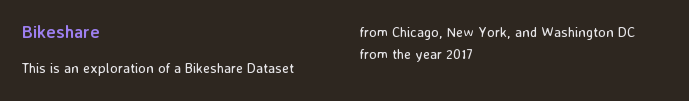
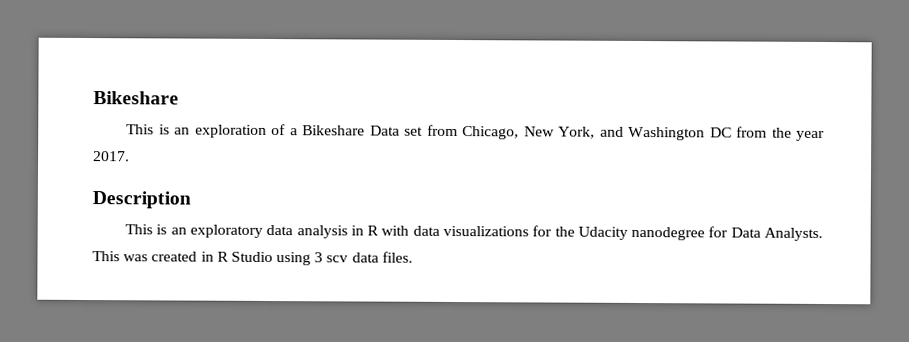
[247,63,294,73] Dataset -> [369,125,424,136] Data set
[446,49,473,59] 2017 -> [93,151,130,162] [92,191,191,209] [125,224,823,241] [92,251,413,266] 2017. // Description // This is an exploratory data analysis in R with data visualizations for the Udacity nanodegree for Data Analysts. This was created in R Studio using 3 scv data files.

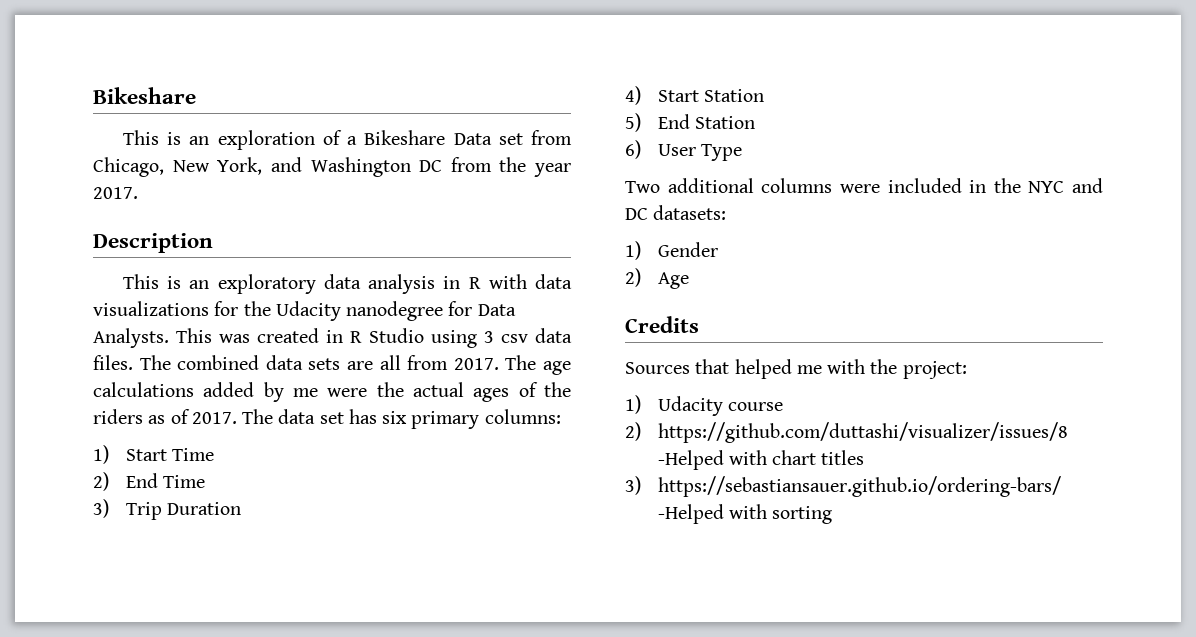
[326,255,349,263] scv -> [501,334,528,343] csv
(413, 257) none -> [139,355,572,375] [93,382,571,402] [93,409,561,429] [93,445,214,464] [93,472,205,491] [93,499,241,520] [625,86,764,105] [625,113,755,132] [625,140,742,161] [625,178,1103,193] [625,205,727,220] [625,241,718,260] [625,268,689,289] [625,316,699,333] [625,359,967,379] [625,395,783,416] [625,422,1068,443] [657,450,865,470] [625,476,1061,497] [657,504,833,524] The combined data sets are all from 2017. The age calculations added by me were the actual ages of the riders as of 2017. The data set has six primary columns: // 1) Start Time // 2) End Time // 3) Trip Duration // 4) Start Station // 5) End Station // 6) User Type // Two additional columns were included in the NYC and DC datasets: // 1) Gender // 2) Age // Credits // Sources that helped me with the project: // 1) Udacity course // 2) https://github.com/duttashi/visualizer/issues/8 -Helped with chart titles // 3) https://sebastiansauer.github.io/ordering-bars/ -Helped with sorting

